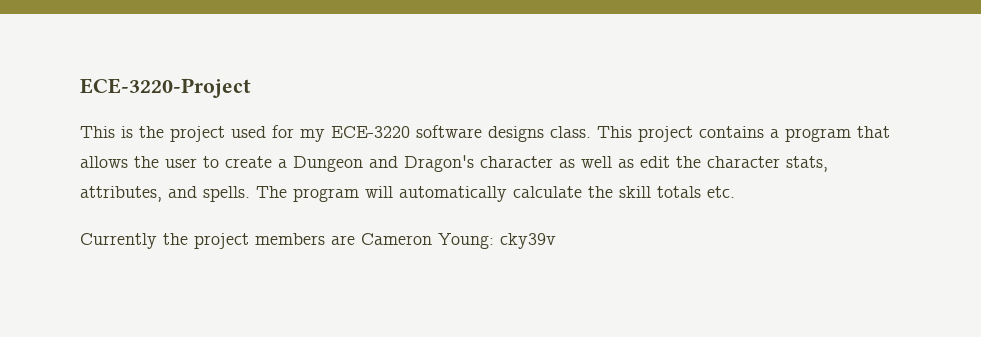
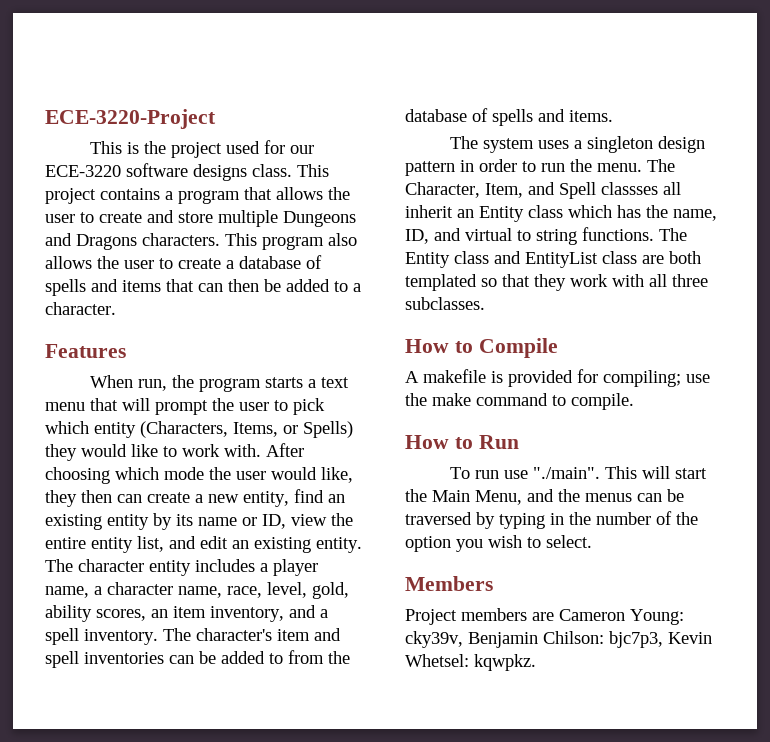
[300,129,325,142] my -> [290,145,315,154] our
[278,155,828,172] [80,186,735,202] [80,233,556,249] a Dungeon and Dragon's character as well as edit the character stats, attributes, and spells. The program will automatically calculate the skill totals etc. // Currently the project members are Cameron Young: cky39v -> [147,210,356,227] [45,233,357,250] [45,255,322,269] [45,279,361,296] [45,302,116,315] [45,344,126,358] [90,375,350,392] [45,398,325,415] [45,421,353,438] [45,443,304,461] [45,467,353,484] [45,489,345,507] [45,513,353,530] [45,536,362,553] [45,559,318,576] [45,582,349,599] [45,605,328,622] [45,628,341,645] [45,650,350,668] [405,108,613,126] [450,136,706,153] [405,159,675,176] [405,182,681,199] [405,205,717,222] [405,227,687,245] [405,251,701,268] [405,274,708,291] [405,297,485,310] [405,338,558,358] [405,369,710,387] [405,393,634,410] [405,435,519,449] [450,466,708,479] [405,489,684,505] [405,511,698,529] [405,535,592,552] [405,576,493,591] [405,608,684,625] [405,631,712,648] [405,654,536,671] and store multiple Dungeons and Dragons characters. This program also allows the user to create a database of spells and items that can then be added to a character. // Features // When run, the program starts a text menu that will prompt the user to pick which entity (Characters, Items, or Spells) they would like to work with. After choosing which mode the user would like, they then can create a new entity, find an existing entity by its name or ID, view the entire entity list, and edit an existing entity. The character entity includes a player name, a character name, race, level, gold, ability scores, an item inventory, and a spell inventory. The character's item and spell inventories can be added to from the database of spells and items. // The system uses a singleton design pattern in order to run the menu. The Character, Item, and Spell classses all inherit an Entity class which has the name, ID, and virtual to string functions. The Entity class and EntityList class are both templated so that they work with all three subclasses. // How to Compile // A makefile is provided for compiling; use the make command to compile. // How to Run // To run use "./main". This will start the Main Menu, and the menus can be traversed by typing in the number of the option you wish to select. // Members // Project members are Cameron Young: cky39v, Benjamin Chilson: bjc7p3, Kevin Whetsel: kqwpkz.

